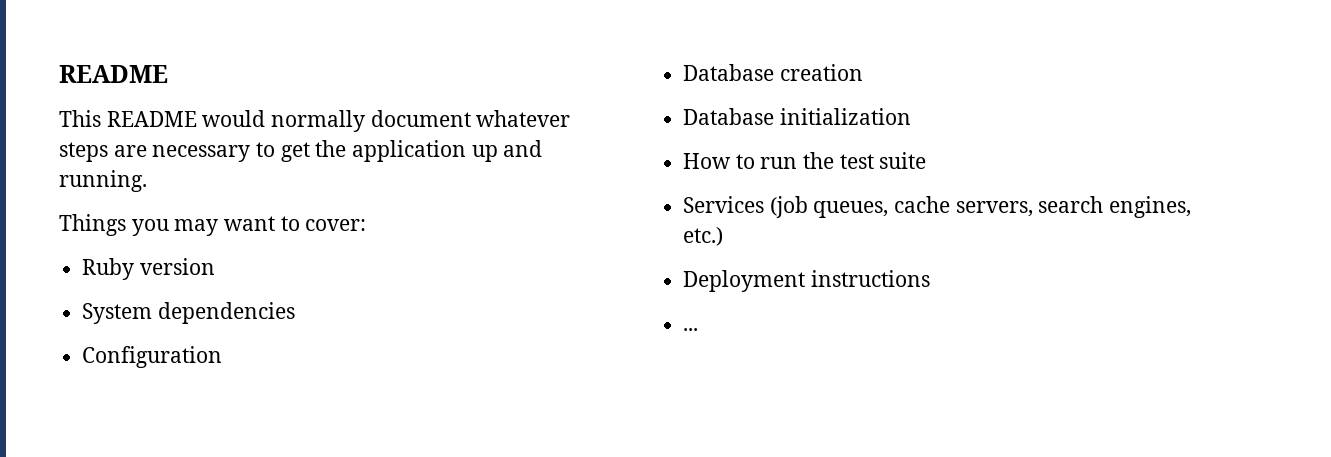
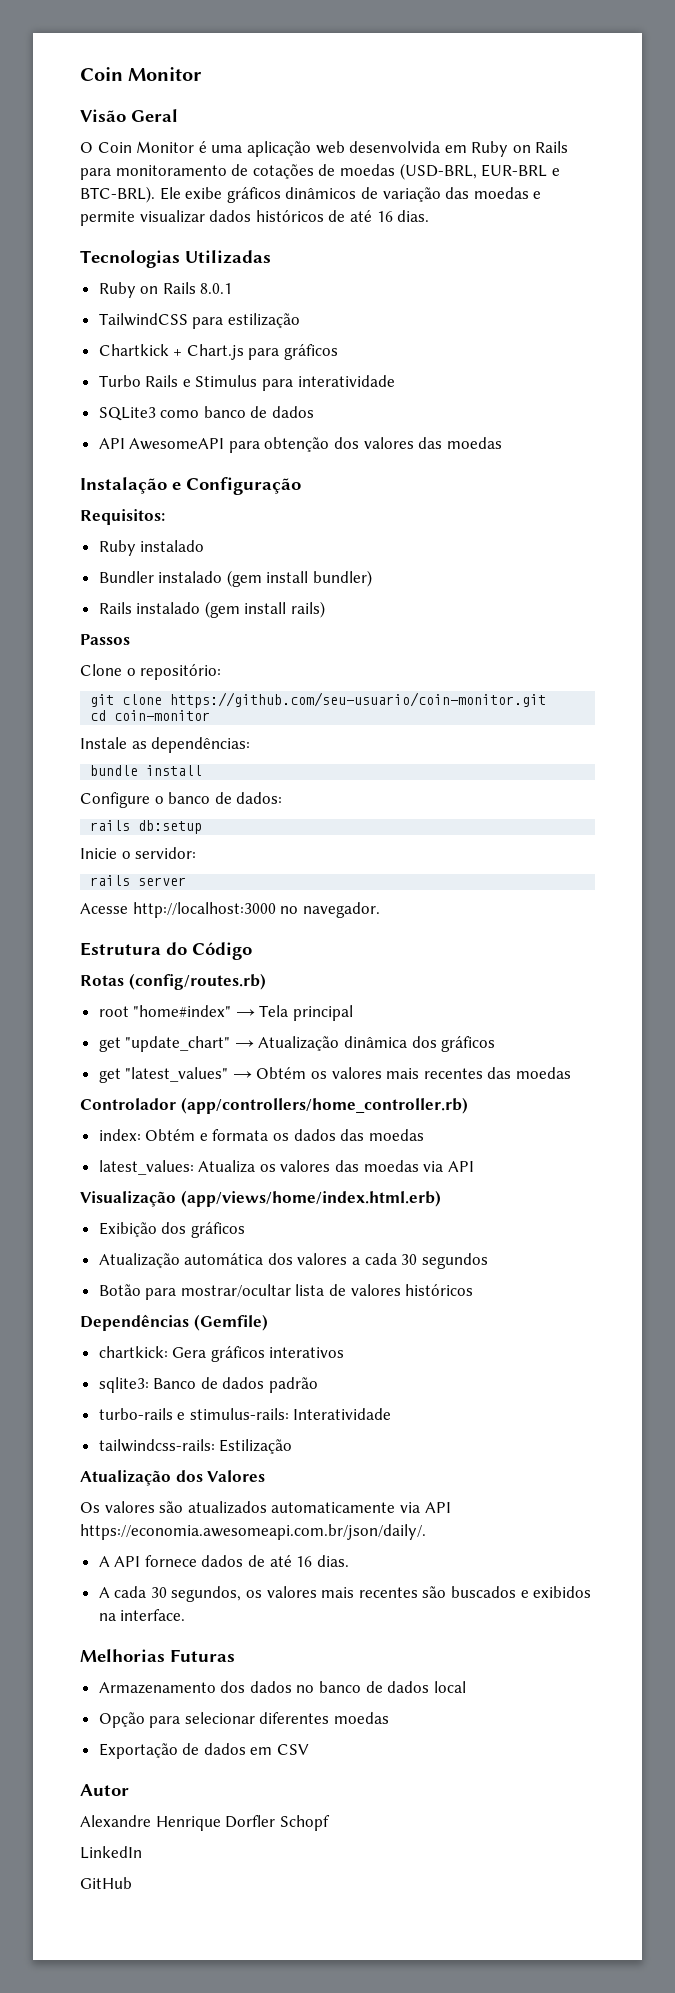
[59,65,168,83] [59,110,571,132] [59,140,543,162] [59,170,147,192] [59,214,367,236] [82,258,215,280] [82,302,295,324] [82,346,223,368] [683,64,863,81] [683,108,911,125] [683,152,927,169] [683,196,1192,218] [683,227,724,246] [683,270,930,292] [683,328,699,331] README // This README would normally document whatever steps are necessary to get the application up and running. // Things you may want to cover: // Ruby version // System dependencies // Configuration // Database creation // Database initialization // How to run the test suite // Services (job queues, cache servers, search engines, etc.) // Deployment instructions // ... -> [80,67,203,81] [80,109,178,122] [80,141,569,157] [80,163,560,180] [80,186,542,203] [80,210,430,226] [80,250,271,268] [98,282,233,298] [98,313,300,329] [98,344,339,360] [98,375,395,391] [98,406,315,421] [98,437,502,453] [80,477,301,495] [80,509,165,525] [98,540,205,556] [98,570,373,587] [98,601,326,618] [80,634,130,645] [80,664,222,680] [90,692,547,708] [90,710,211,721] [80,737,251,753] [90,765,203,776] [80,792,283,808] [90,820,203,834] [80,847,197,859] [90,875,187,886] [80,902,380,918] [80,942,252,960] [80,973,266,990] [98,1005,354,1021] [98,1036,496,1052] [98,1067,572,1083] [80,1097,468,1114] [98,1129,424,1141] [98,1160,474,1175] [80,1190,441,1207] [98,1222,245,1238] [98,1253,488,1269] [98,1284,474,1300] [80,1314,268,1331] [98,1346,345,1362] [98,1377,319,1393] [98,1408,392,1420] [98,1439,293,1454] [80,1470,266,1486] [80,1501,451,1514] [80,1524,426,1540] [98,1555,349,1567] [98,1586,592,1602] [98,1609,186,1621] [80,1649,235,1662] [98,1681,466,1694] [98,1712,390,1728] [98,1743,310,1759] [80,1784,129,1796] [80,1815,330,1831] [80,1846,142,1859] [80,1877,132,1889] Coin Monitor // Visão Geral // O Coin Monitor é uma aplicação web desenvolvida em Ruby on Rails para monitoramento de cotações de moedas (USD-BRL, EUR-BRL e BTC-BRL). Ele exibe gráficos dinâmicos de variação das moedas e permite visualizar dados históricos de até 16 dias. // Tecnologias Utilizadas // Ruby on Rails 8.0.1 // TailwindCSS para estilização // Chartkick + Chart.js para gráficos // Turbo Rails e Stimulus para interatividade // SQLite3 como banco de dados // API AwesomeAPI para obtenção dos valores das moedas // Instalação e Configuração // Requisitos: // Ruby instalado // Bundler instalado (gem install bundler) // Rails instalado (gem install rails) // Passos // Clone o repositório: // git clone https://github.com/seu-usuario/coin-monitor.git // cd coin-monitor // Instale as dependências: // bundle install // Configure o banco de dados: // rails db:setup // Inicie o servidor: // rails server // Acesse http://localhost:3000 no navegador. // Estrutura do Código // Rotas (config/routes.rb) // root "home#index" → Tela principal // get "update_chart" → Atualização dinâmica dos gráficos // get "latest_values" → Obtém os valores mais recentes das moedas // Controlador (app/controllers/home_controller.rb) // index: Obtém e formata os dados das moedas // latest_values: Atualiza os valores das moedas via API // Visualização (app/views/home/index.html.erb) // Exibição dos gráficos // Atualização automática dos valores a cada 30 segundos // Botão para mostrar/ocultar lista de valores históricos // Dependências (Gemfile) // chartkick: Gera gráficos interativos // sqlite3: Banco de dados padrão // turbo-rails e stimulus-rails: Interatividade // tailwindcss-rails: Estilização // Atualização dos Valores // Os valores são atualizados automaticamente via API https://economia.awesomeapi.com.br/json/daily/. // A API fornece dados de até 16 dias. // A cada 30 segundos, os valores mais recentes são buscados e exibidos na interface. // Melhorias Futuras // Armazenamento dos dados no banco de dados local // Opção para selecionar diferentes moedas // Exportação de dados em CSV // Autor // Alexandre Henrique Dorfler Schopf // LinkedIn // GitHub

